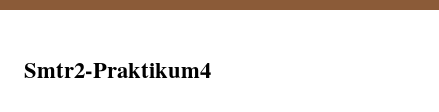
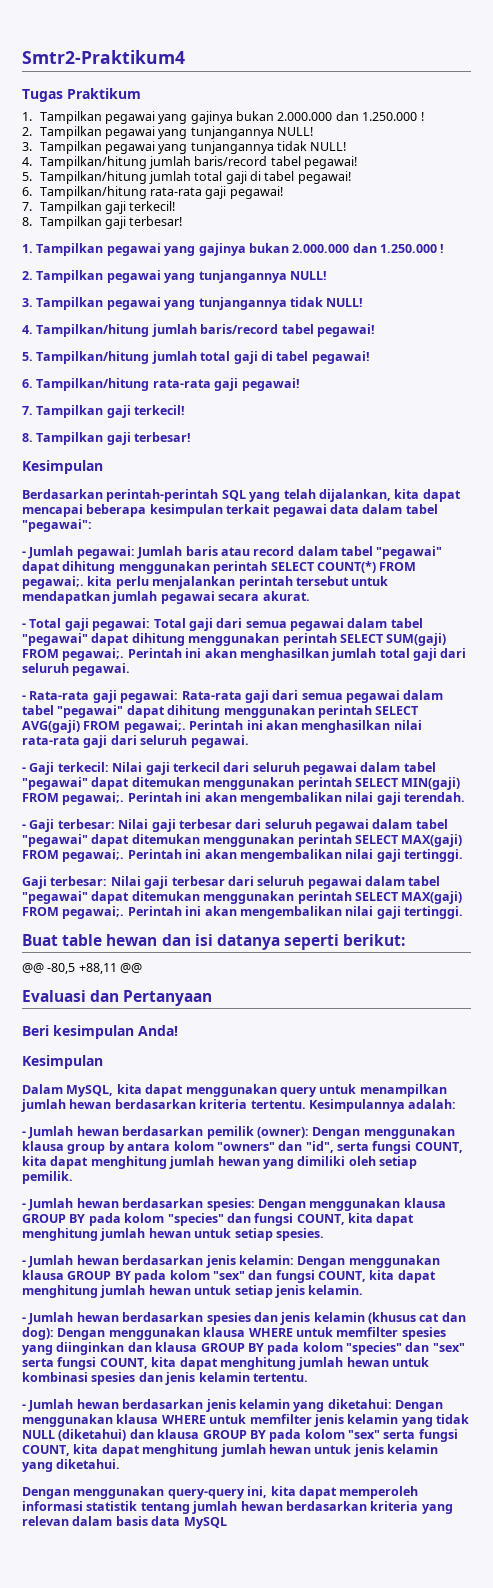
(211, 70) none -> [22,88,141,102] [22,111,424,124] [22,126,314,139] [22,141,347,154] [22,156,358,169] [22,171,351,184] [22,186,283,199] [22,201,176,214] [22,216,183,229] [22,243,445,256] [22,270,327,283] [22,297,364,310] [22,324,375,337] [22,351,370,364] [22,378,300,391] [22,405,186,418] [22,432,192,445] [22,460,103,474] [22,489,461,502] [22,504,438,517] [22,519,92,532] [22,546,443,559] [22,561,417,574] [22,576,389,589] [22,591,310,604] [22,618,423,631] [22,633,447,646] [22,648,467,661] [22,663,131,676] [22,690,444,703] [22,705,419,718] [22,720,422,733] [22,735,249,748] [22,762,436,775] [22,777,461,790] [22,792,465,805] [22,819,448,832] [22,834,463,847] [22,849,463,862] [22,876,441,889] [22,891,463,904] [22,906,463,919] [22,934,406,950] [22,963,143,974] [22,990,213,1006] [22,1025,178,1039] [22,1055,103,1069] [22,1084,447,1097] [21,1099,457,1112] [22,1126,455,1139] [22,1141,463,1154] [22,1156,417,1169] [22,1171,73,1184] [22,1198,446,1211] [22,1213,415,1226] [22,1228,324,1241] [22,1255,440,1268] [22,1270,436,1283] [22,1285,364,1298] [22,1312,466,1325] [22,1327,446,1340] [22,1342,465,1355] [22,1357,429,1370] [22,1372,308,1385] [22,1399,443,1412] [22,1414,469,1427] [22,1429,458,1442] [22,1444,438,1457] [22,1459,121,1472] [22,1486,419,1499] [22,1501,453,1514] [22,1516,227,1529] // Tugas Praktikum // 1. Tampilkan pegawai yang gajinya bukan 2.000.000 dan 1.250.000 ! // 2. Tampilkan pegawai yang tunjangannya NULL! // 3. Tampilkan pegawai yang tunjangannya tidak NULL! // 4. Tampilkan/hitung jumlah baris/record tabel pegawai! // 5. Tampilkan/hitung jumlah total gaji di tabel pegawai! // 6. Tampilkan/hitung rata-rata gaji pegawai! // 7. Tampilkan gaji terkecil! // 8. Tampilkan gaji terbesar! // 1. Tampilkan pegawai yang gajinya bukan 2.000.000 dan 1.250.000 ! // 2. Tampilkan pegawai yang tunjangannya NULL! // 3. Tampilkan pegawai yang tunjangannya tidak NULL! // 4. Tampilkan/hitung jumlah baris/record tabel pegawai! // 5. Tampilkan/hitung jumlah total gaji di tabel pegawai! // 6. Tampilkan/hitung rata-rata gaji pegawai! // 7. Tampilkan gaji terkecil! // 8. Tampilkan gaji terbesar! // Kesimpulan // Berdasarkan perintah-perintah SQL yang telah dijalankan, kita dapat mencapai beberapa kesimpulan terkait pegawai data dalam tabel "pegawai": // - Jumlah pegawai: Jumlah baris atau record dalam tabel "pegawai" dapat dihitung menggunakan perintah SELECT COUNT(*) FROM pegawai;. kita perlu menjalankan perintah tersebut untuk mendapatkan jumlah pegawai secara akurat. // - Total gaji pegawai: Total gaji dari semua pegawai dalam tabel "pegawai" dapat dihitung menggunakan perintah SELECT SUM(gaji) FROM pegawai;. Perintah ini akan menghasilkan jumlah total gaji dari seluruh pegawai. // - Rata-rata gaji pegawai: Rata-rata gaji dari semua pegawai dalam tabel "pegawai" dapat dihitung menggunakan perintah SELECT AVG(gaji) FROM pegawai;. Perintah ini akan menghasilkan nilai rata-rata gaji dari seluruh pegawai. // - Gaji terkecil: Nilai gaji terkecil dari seluruh pegawai dalam tabel "pegawai" dapat ditemukan menggunakan perintah SELECT MIN(gaji) FROM pegawai;. Perintah ini akan mengembalikan nilai gaji terendah. // - Gaji terbesar: Nilai gaji terbesar dari seluruh pegawai dalam tabel "pegawai" dapat ditemukan menggunakan perintah SELECT MAX(gaji) FROM pegawai;. Perintah ini akan mengembalikan nilai gaji tertinggi. // Gaji terbesar: Nilai gaji terbesar dari seluruh pegawai dalam tabel "pegawai" dapat ditemukan menggunakan perintah SELECT MAX(gaji) FROM pegawai;. Perintah ini akan mengembalikan nilai gaji tertinggi. // Buat table hewan dan isi datanya seperti berikut: // @@ -80,5 +88,11 @@ // Evaluasi dan Pertanyaan // Beri kesimpulan Anda! // Kesimpulan // Dalam MySQL, kita dapat menggunakan query untuk menampilkan jumlah hewan berdasarkan kriteria tertentu. Kesimpulannya adalah: // - Jumlah hewan berdasarkan pemilik (owner): Dengan menggunakan klausa group by antara kolom "owners" dan "id", serta fungsi COUNT, kita dapat menghitung jumlah hewan yang dimiliki oleh setiap pemilik. // - Jumlah hewan berdasarkan spesies: Dengan menggunakan klausa GROUP BY pada kolom "species" dan fungsi COUNT, kita dapat menghitung jumlah hewan untuk setiap spesies. // - Jumlah hewan berdasarkan jenis kelamin: Dengan menggunakan klausa GROUP BY pada kolom "sex" dan fungsi COUNT, kita dapat menghitung jumlah hewan untuk setiap jenis kelamin. // - Jumlah hewan berdasarkan spesies dan jenis kelamin (khusus cat dan dog): Dengan menggunakan klausa WHERE untuk memfilter spesies yang diinginkan dan klausa GROUP BY pada kolom "species" dan "sex" serta fungsi COUNT, kita dapat menghitung jumlah hewan untuk kombinasi spesies dan jenis kelamin tertentu. // - Jumlah hewan berdasarkan jenis kelamin yang diketahui: Dengan menggunakan klausa WHERE untuk memfilter jenis kelamin yang tidak NULL (diketahui) dan klausa GROUP BY pada kolom "sex" serta fungsi COUNT, kita dapat menghitung jumlah hewan untuk jenis kelamin yang diketahui. // Dengan menggunakan query-query ini, kita dapat memperoleh informasi statistik tentang jumlah hewan berdasarkan kriteria yang relevan dalam basis data MySQL

